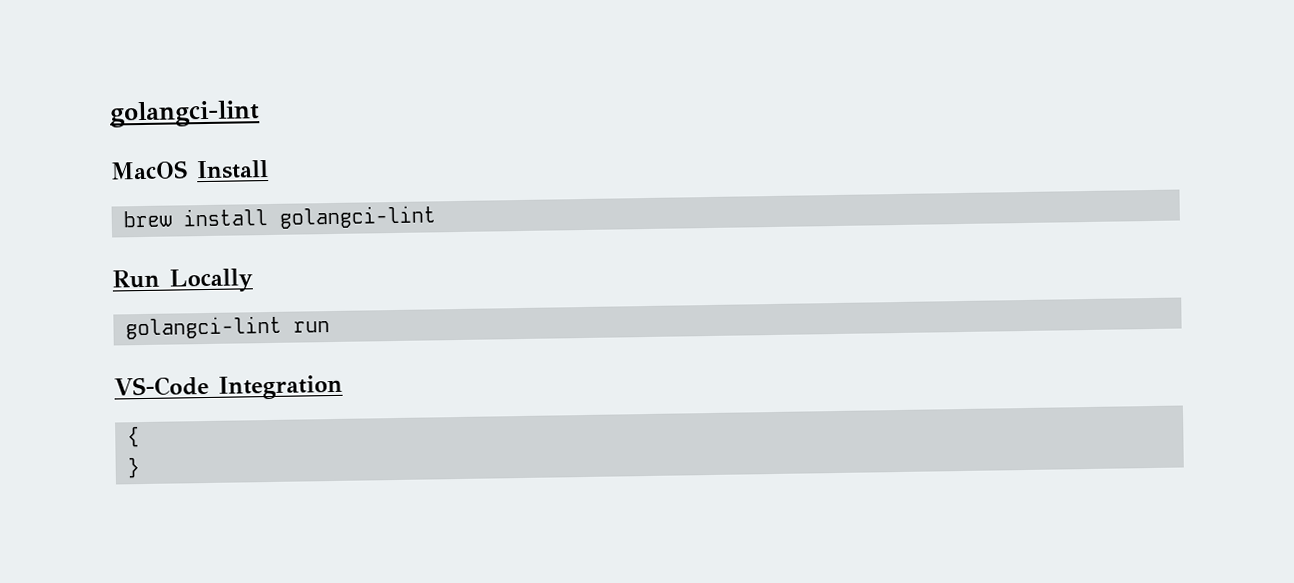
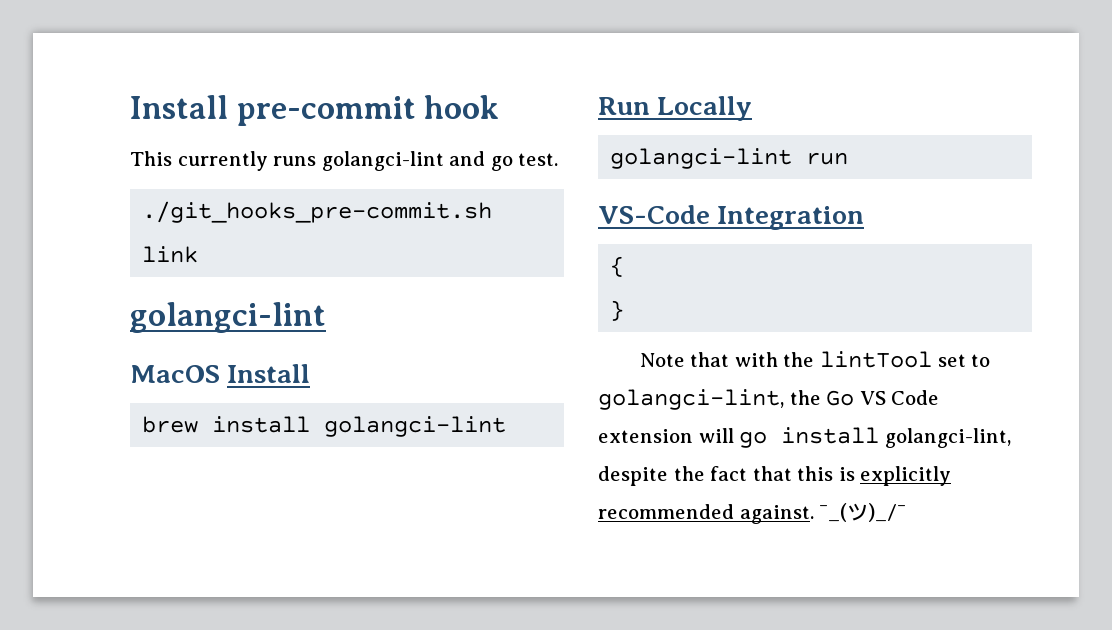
(109, 114) none -> [130,95,500,126] [130,151,559,171] [142,201,493,223] [142,246,199,263] Install pre-commit hook // This currently runs golangci-lint and go test. // ./git_hooks_pre-commit.sh link //
(141, 468) none -> [639,351,991,368] [598,389,940,410] [598,427,1011,448] [598,466,952,486] [598,503,907,524] // Note that with the lintTool set to golangci-lint, the Go VS Code extension will go install golangci-lint, despite the fact that this is explicitly recommended against. ¯_(ツ)_/¯

